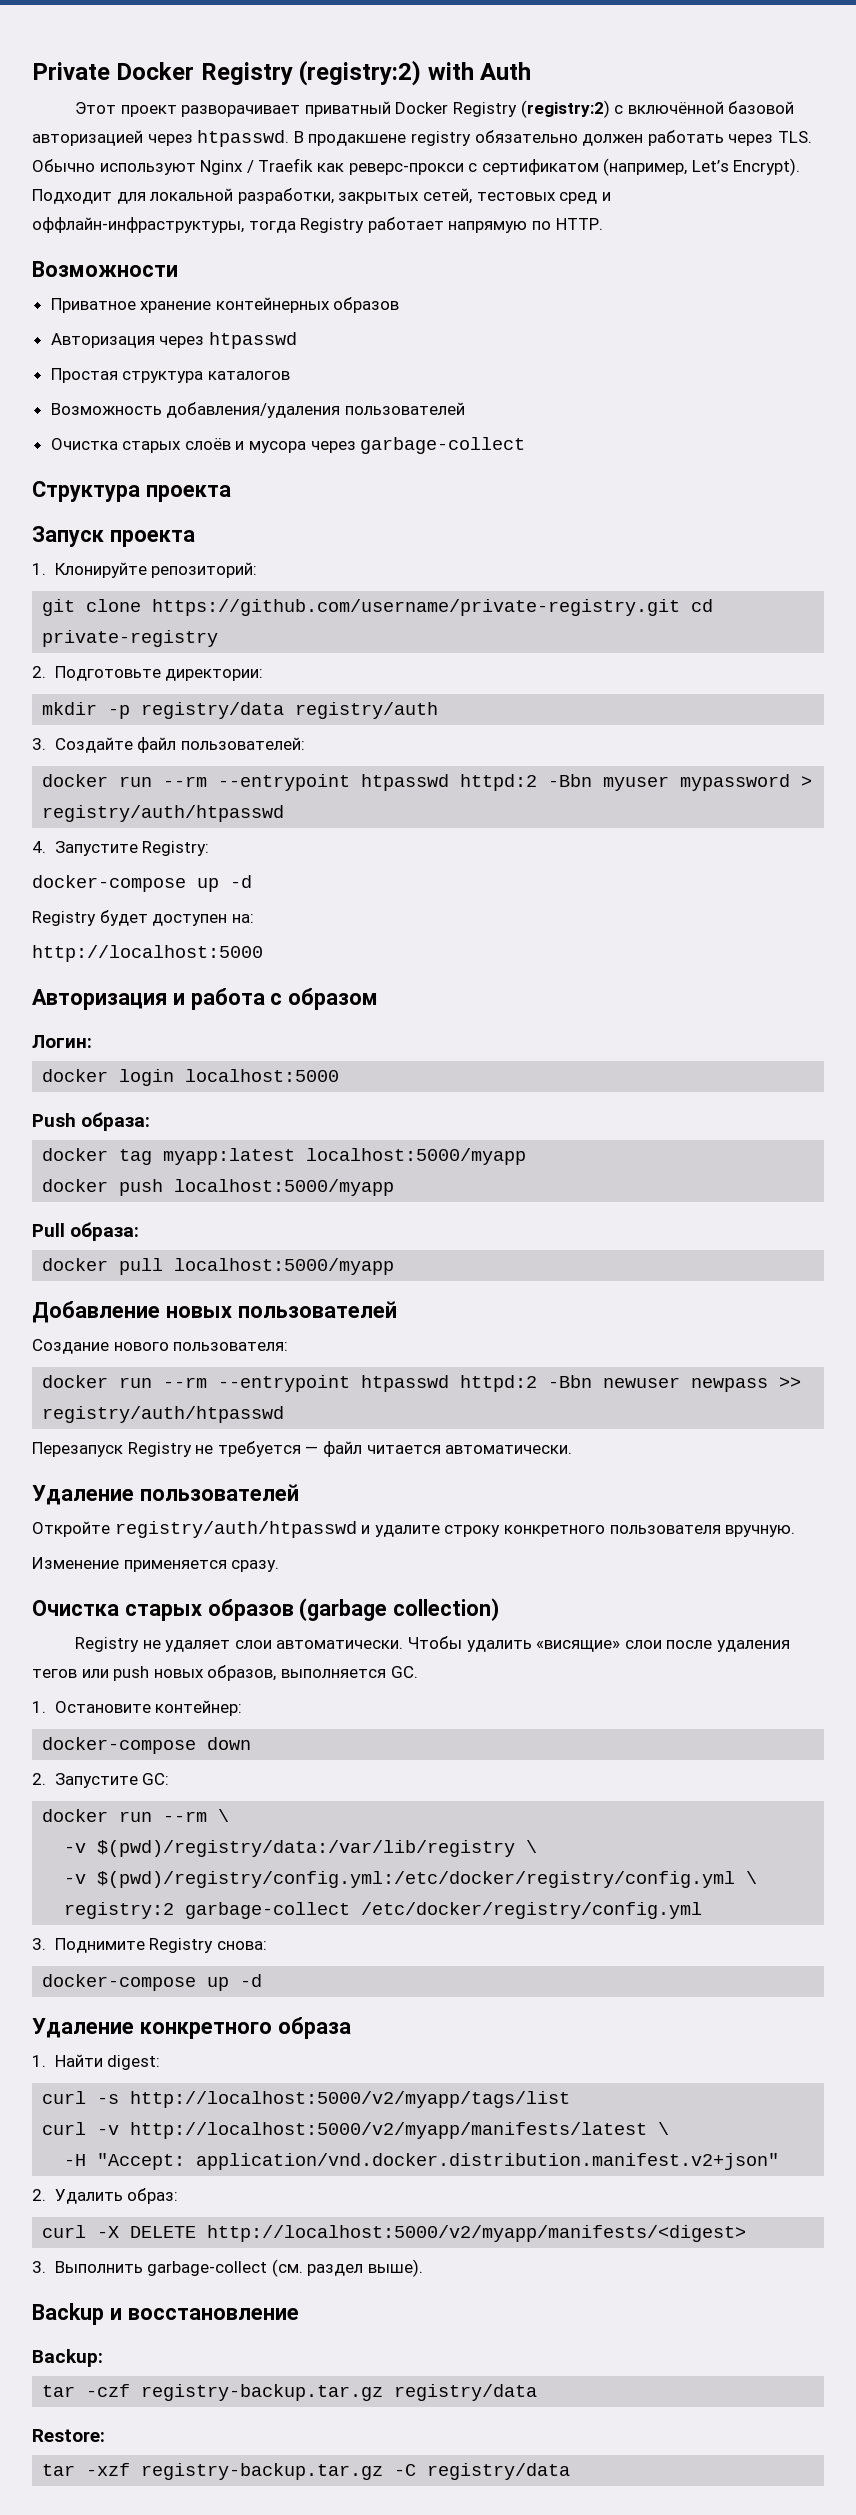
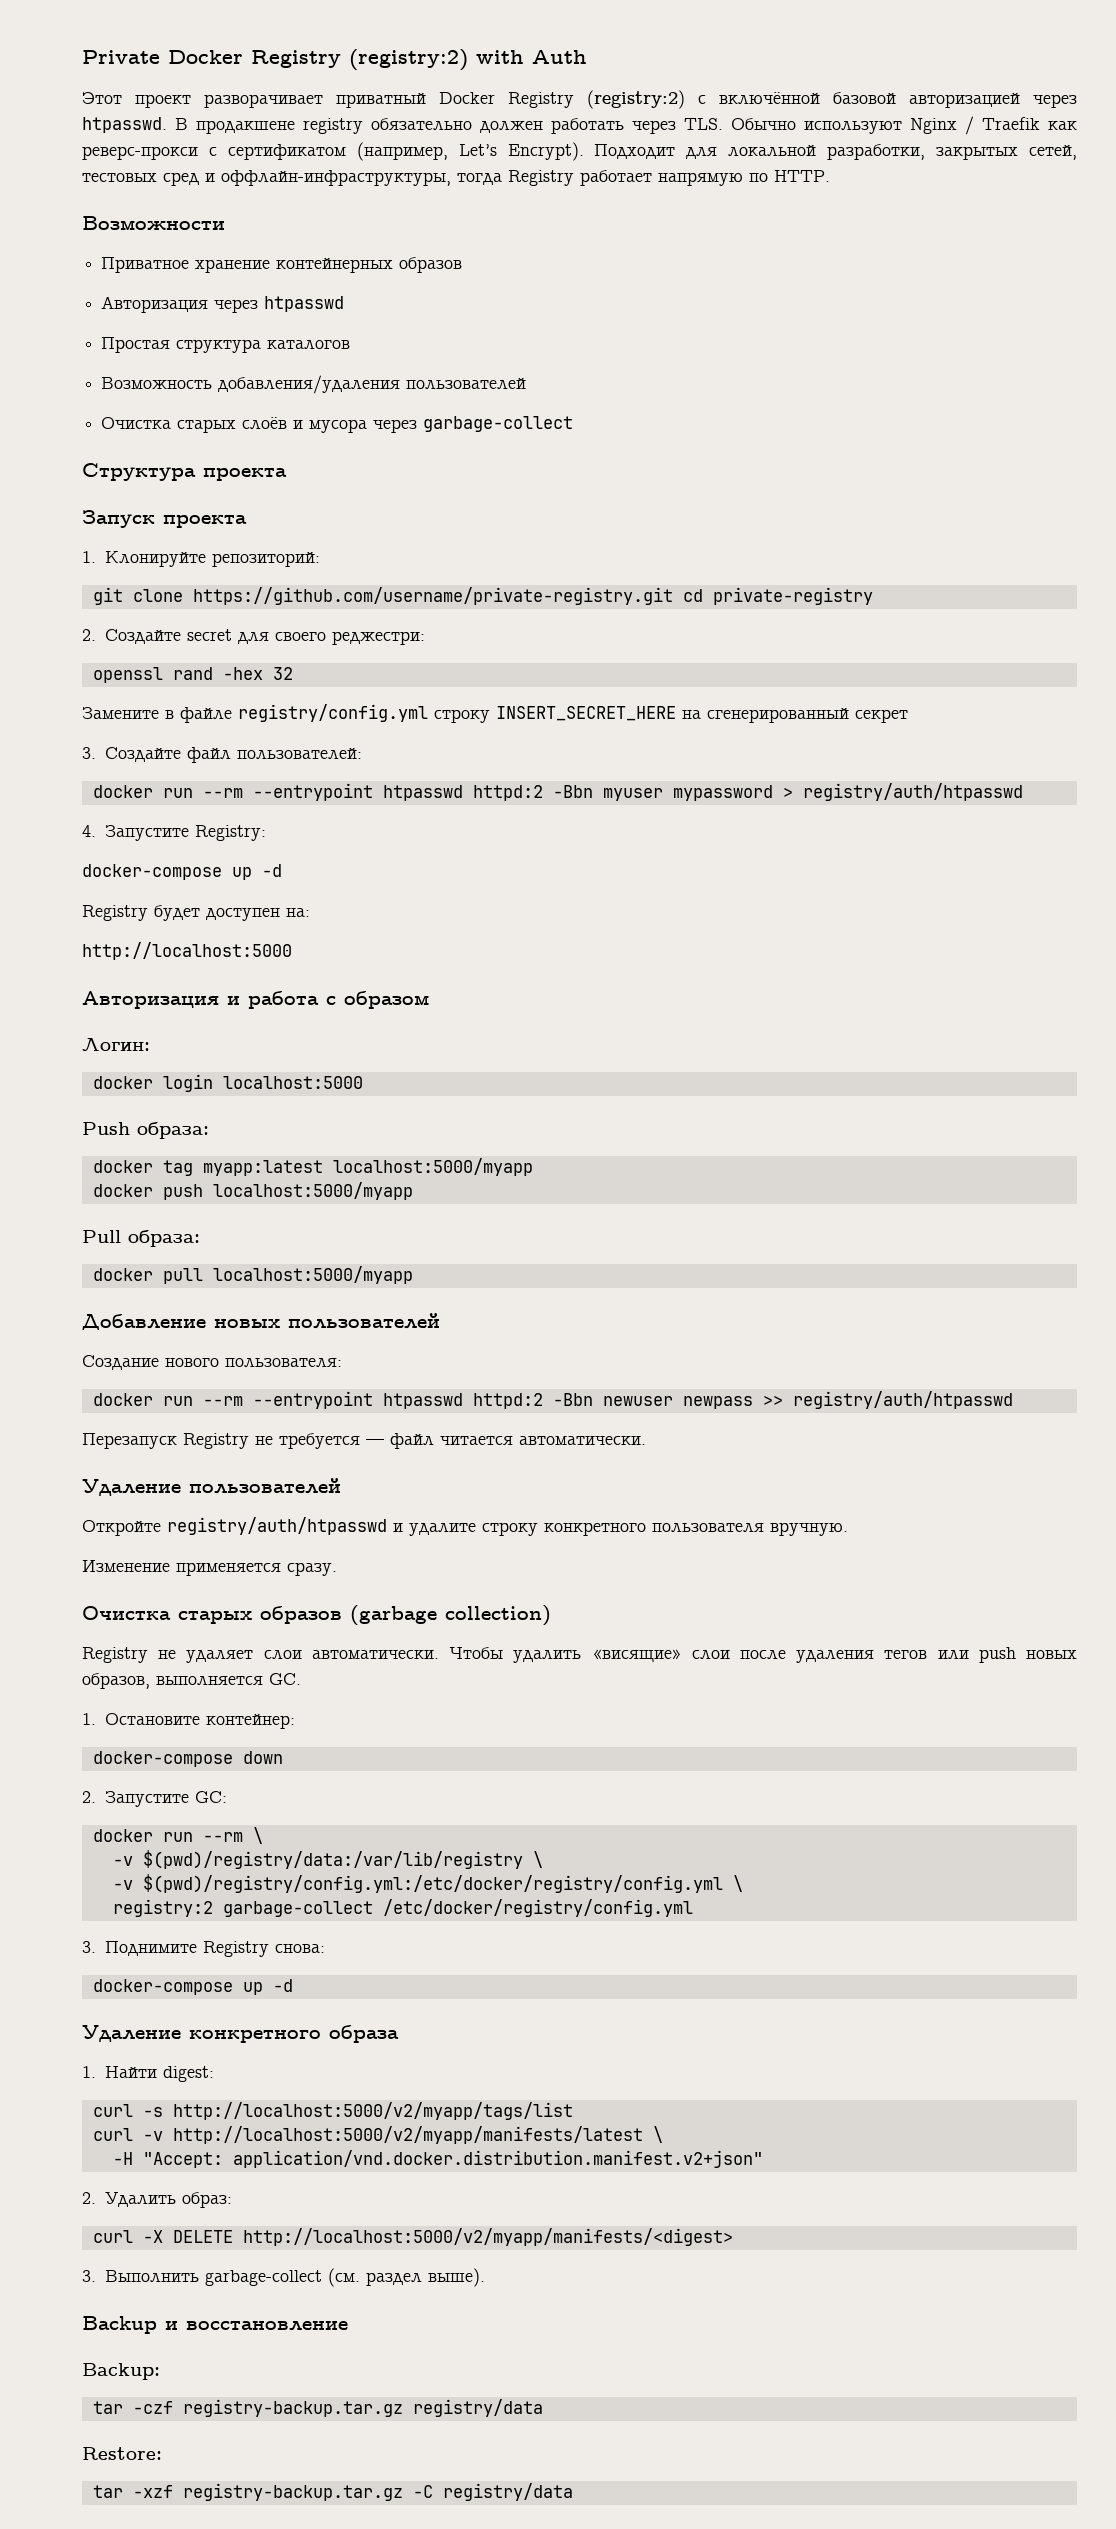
[54,666,264,681] [42,702,439,719] Подготовьте директории: // mkdir -p registry/data registry/auth -> [104,629,425,645] [92,667,293,683] [82,704,908,723] Создайте secret для своего реджестри: // openssl rand -hex 32 // Замените в файле registry/config.yml строку INSERT_SECRET_HERE на сгенерированный секрет

